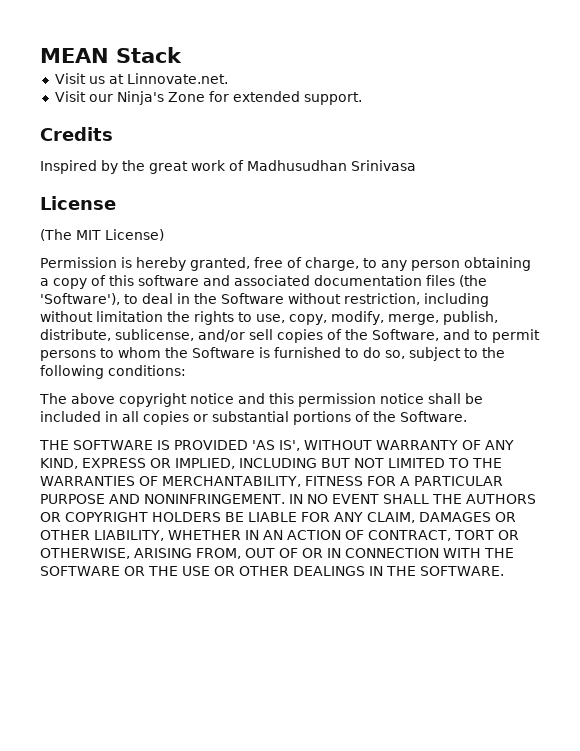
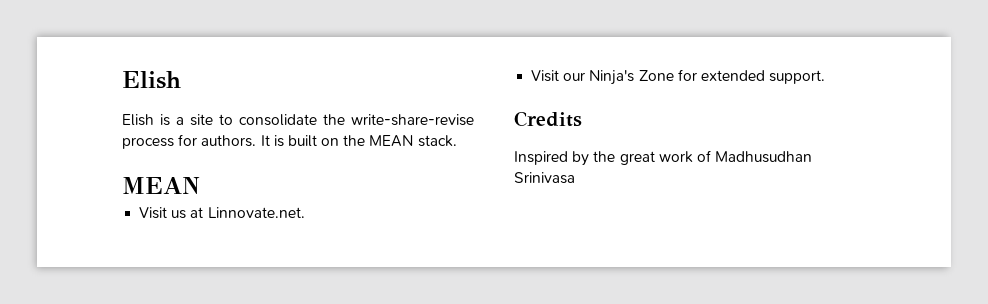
[40,47,182,63] MEAN Stack -> [122,71,181,89] [122,114,474,126] [122,134,457,149] [122,177,200,194] Elish // Elish is a site to consolidate the write-share-revise process for authors. It is built on the MEAN stack. // MEAN
[40,196,116,210] [40,229,164,241] [40,257,531,271] [40,275,487,289] [40,293,489,307] [40,311,498,325] [40,329,540,343] [40,347,505,361] [40,365,186,379] [39,393,483,407] [40,411,467,425] [39,440,514,451] [40,458,502,469] [40,476,503,487] [40,494,536,504] [40,512,516,523] [40,530,519,541] [40,548,514,559] [40,566,504,576] // License // (The MIT License) // Permission is hereby granted, free of charge, to any person obtaining a copy of this software and associated documentation files (the 'Software'), to deal in the Software without restriction, including without limitation the rights to use, copy, modify, merge, publish, distribute, sublicense, and/or sell copies of the Software, and to permit persons to whom the Software is furnished to do so, subject to the following conditions: // The above copyright notice and this permission notice shall be included in all copies or substantial portions of the Software. // THE SOFTWARE IS PROVIDED 'AS IS', WITHOUT WARRANTY OF ANY KIND, EXPRESS OR IMPLIED, INCLUDING BUT NOT LIMITED TO THE WARRANTIES OF MERCHANTABILITY, FITNESS FOR A PARTICULAR PURPOSE AND NONINFRINGEMENT. IN NO EVENT SHALL THE AUTHORS OR COPYRIGHT HOLDERS BE LIABLE FOR ANY CLAIM, DAMAGES OR OTHER LIABILITY, WHETHER IN AN ACTION OF CONTRACT, TORT OR OTHERWISE, ARISING FROM, OUT OF OR IN CONNECTION WITH THE SOFTWARE OR THE USE OR OTHER DEALINGS IN THE SOFTWARE. -> (575, 178) none

